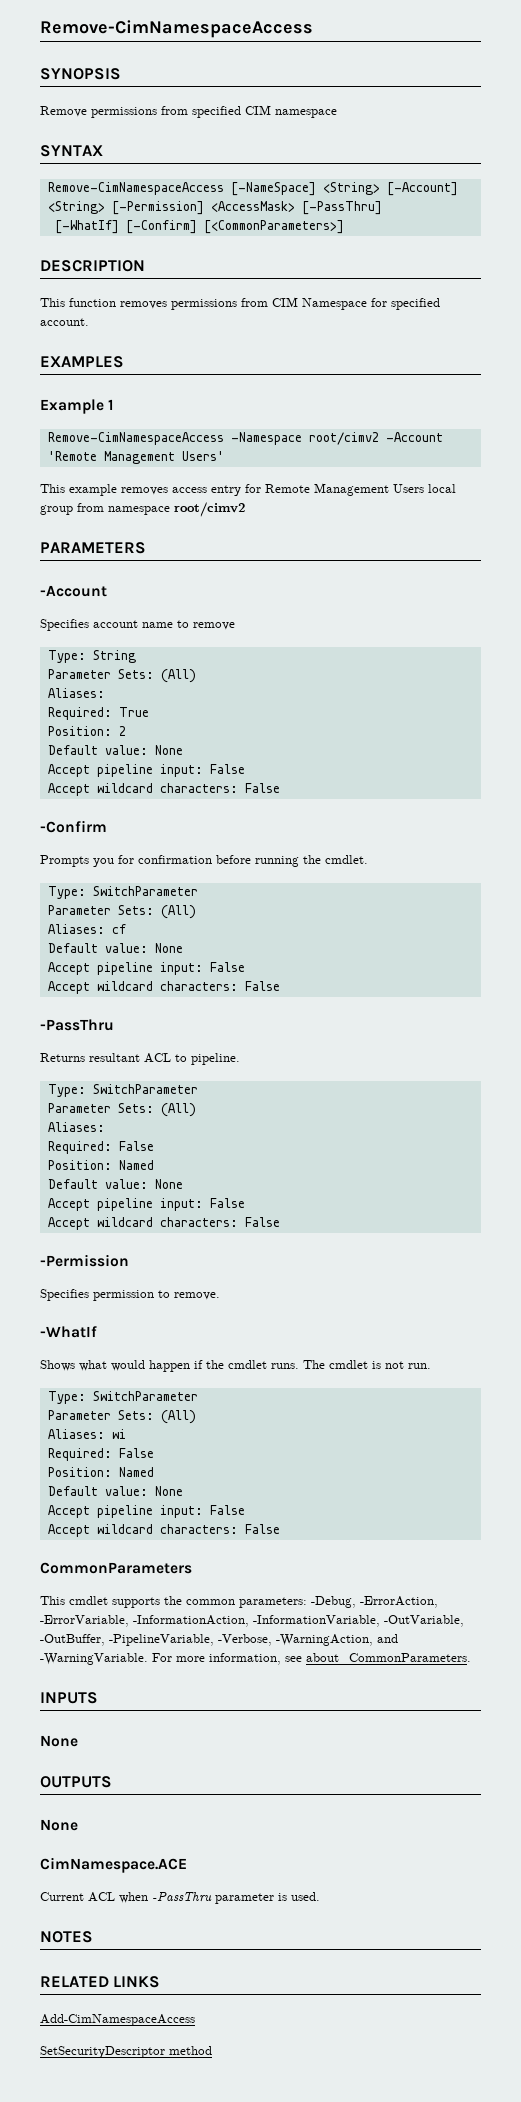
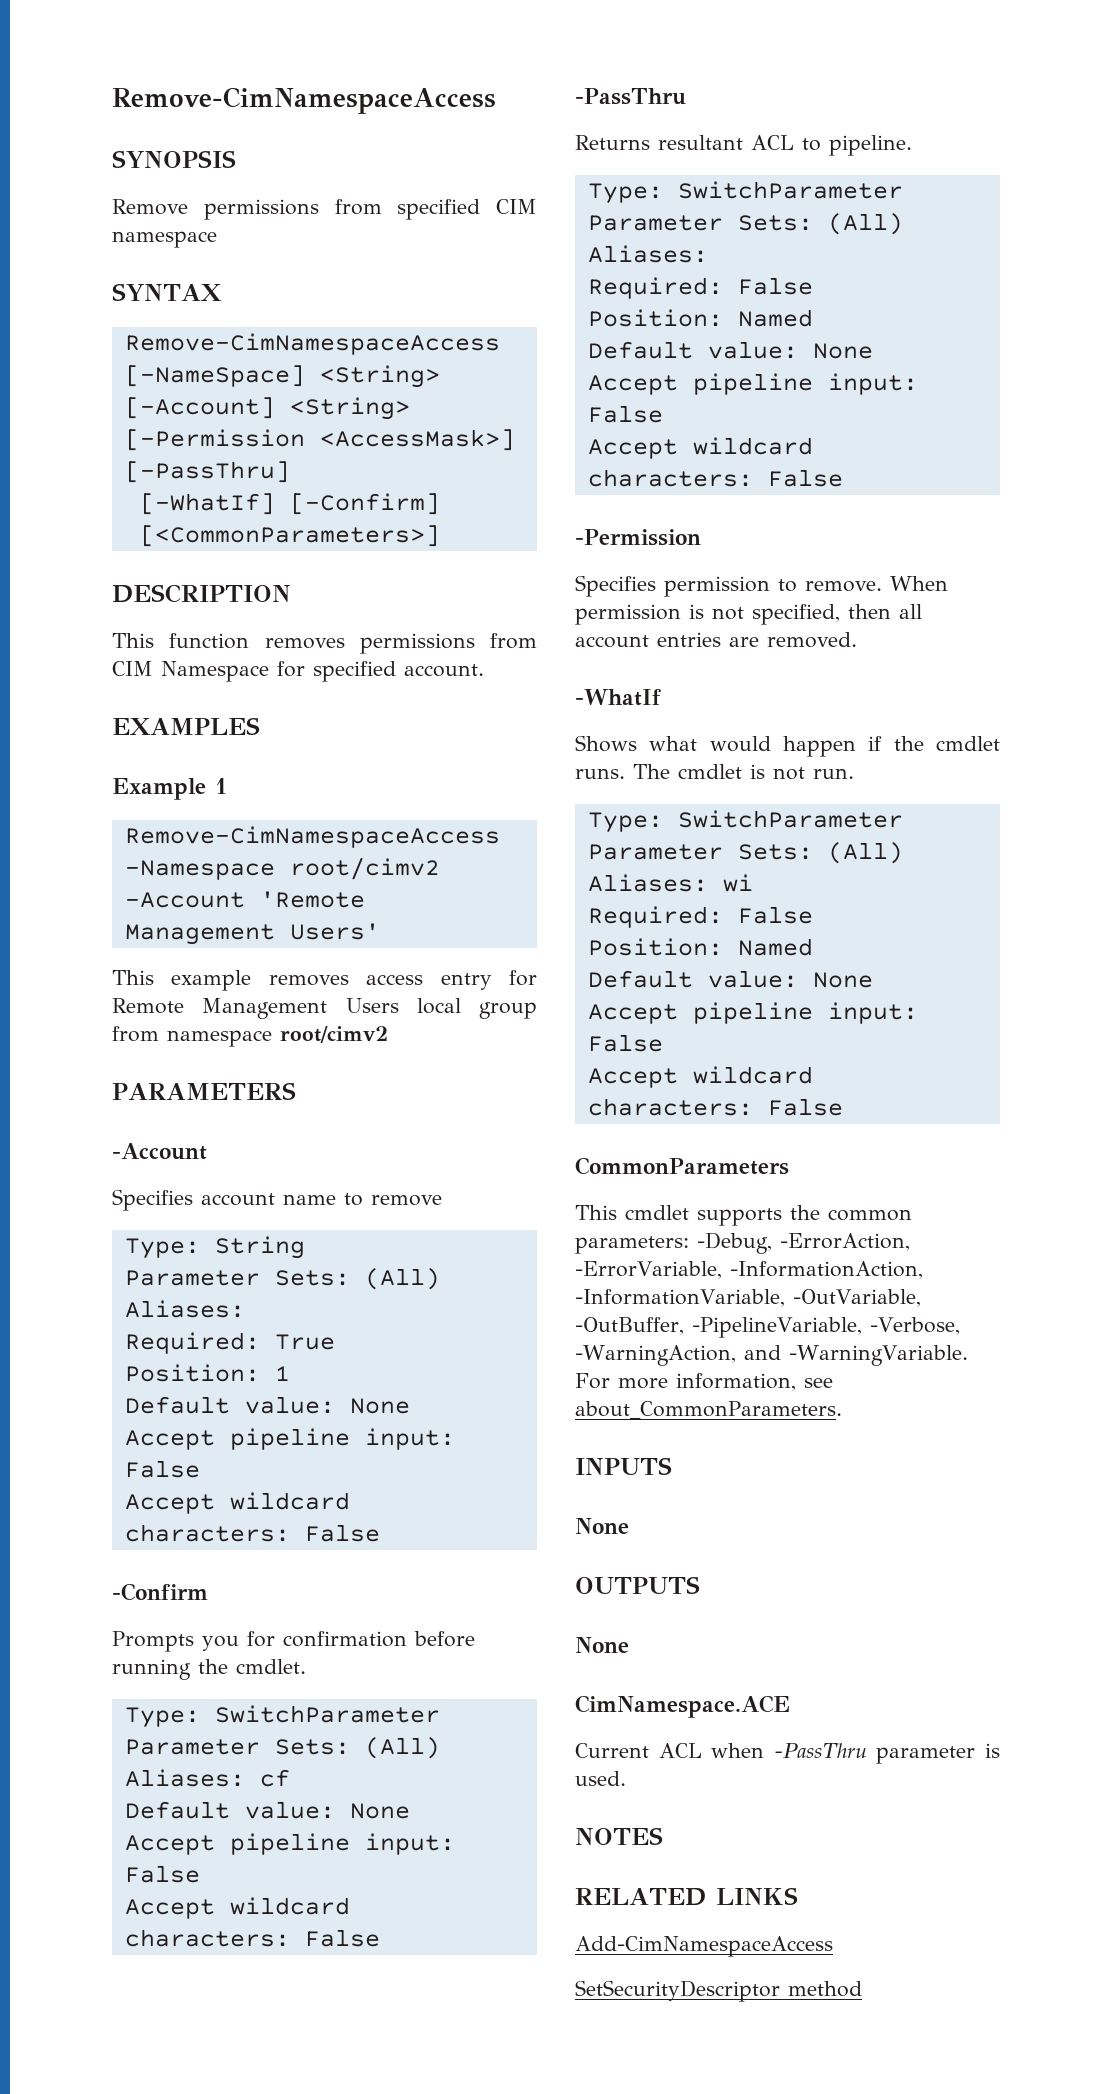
[111,201,295,215] [-Permission] <AccessMask> -> [124,429,515,451] [-Permission <AccessMask>]
[118,726,126,736] 2 -> [274,1366,290,1381] 1
(220, 1296) none -> [890,576,948,591] [575,604,922,625] [575,632,857,648] When permission is not specified, then all account entries are removed.

